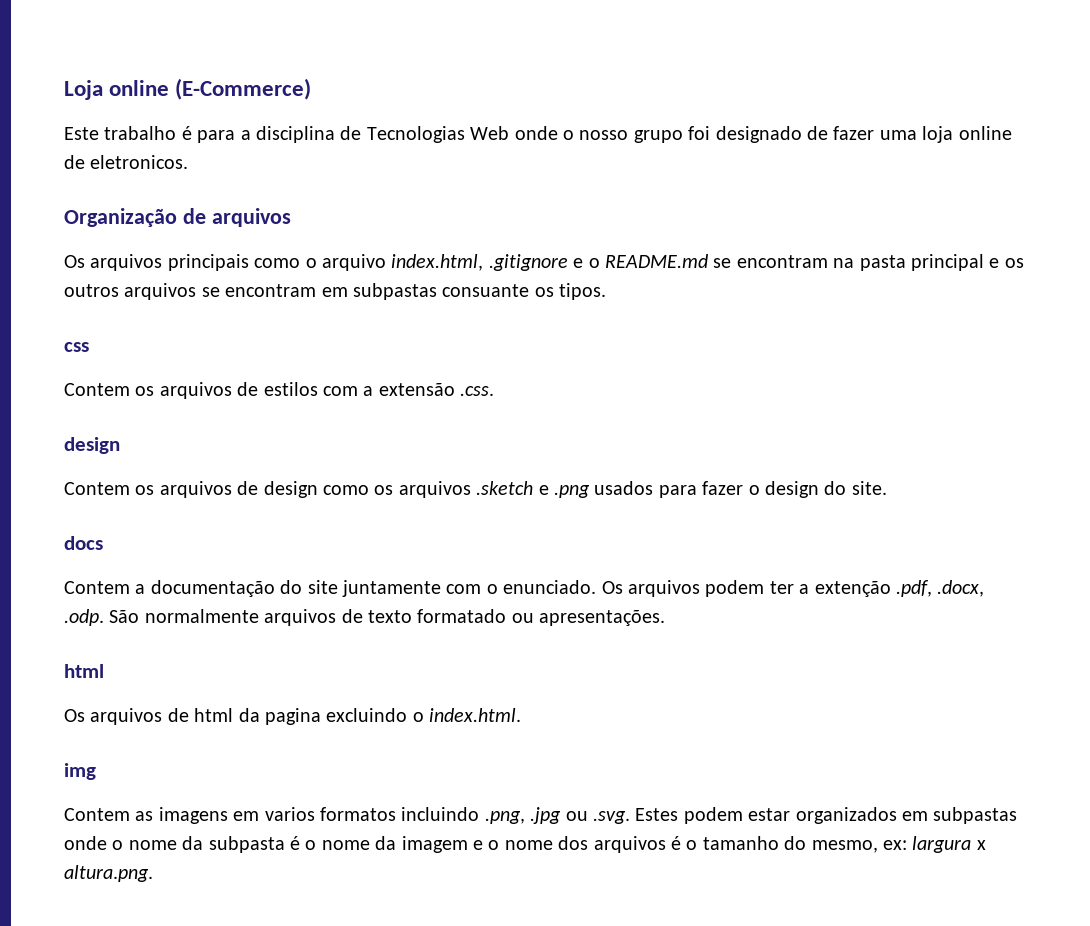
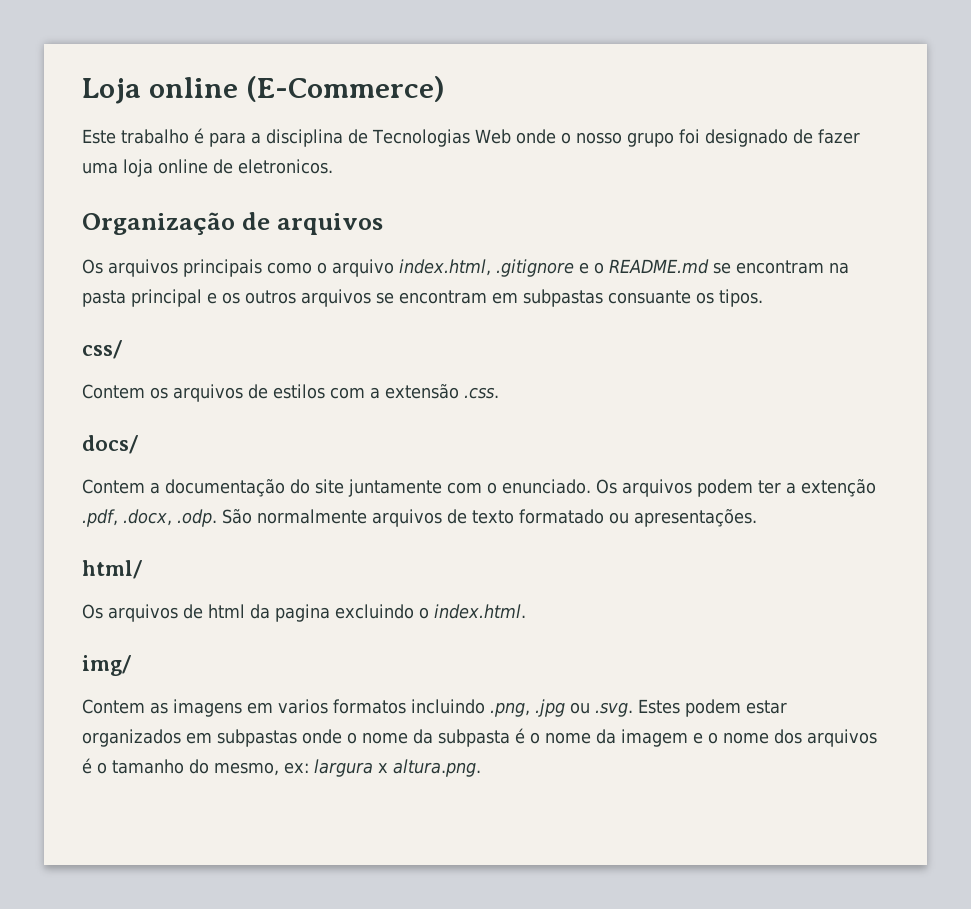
[64,342,89,352] css -> [82,340,123,359] css/
[64,437,120,454] [64,481,887,498] [64,536,103,550] design // Contem os arquivos de design como os arquivos .sketch e .png usados para fazer o design do site. // docs -> [82,435,139,454] docs/
[64,664,104,678] html -> [82,560,143,579] html/
[64,763,96,780] img -> [82,655,132,676] img/

